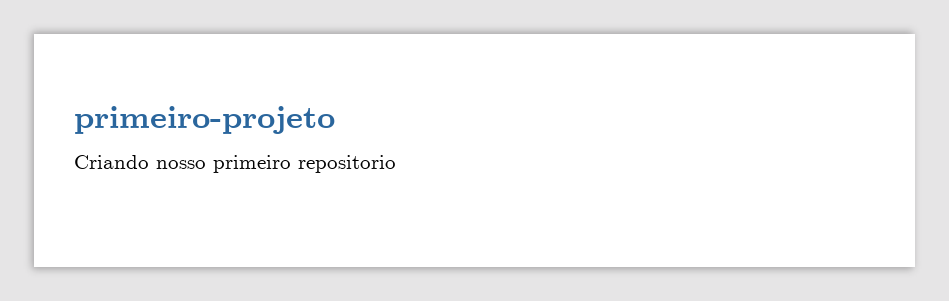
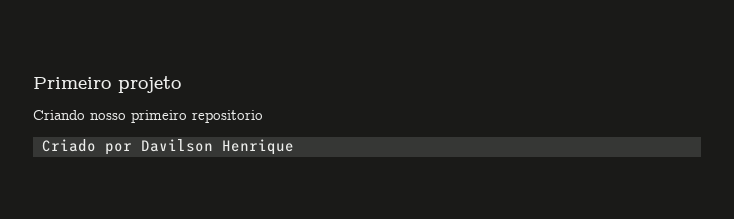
[74,106,335,134] primeiro-projeto -> [33,76,181,93] Primeiro projeto
(396, 164) none -> [42,139,294,155] // Criado por Davilson Henrique

